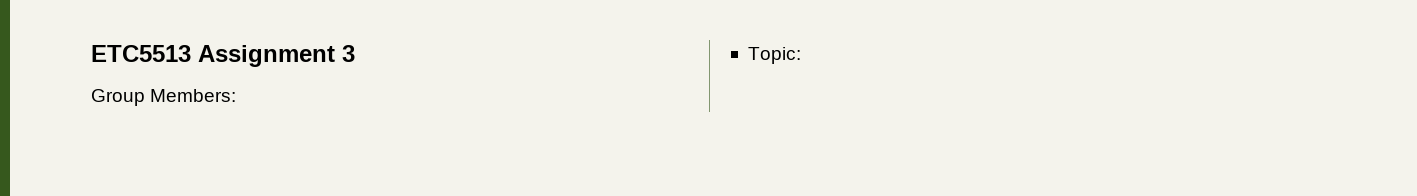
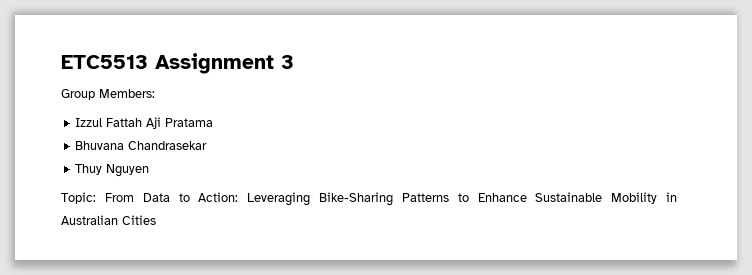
[747,47,801,64] Topic: -> [75,117,214,129] [75,141,208,150] [75,164,150,177] [61,192,677,206] [61,215,156,225] Izzul Fattah Aji Pratama // Bhuvana Chandrasekar // Thuy Nguyen // Topic: From Data to Action: Leveraging Bike-Sharing Patterns to Enhance Sustainable Mobility in Australian Cities

